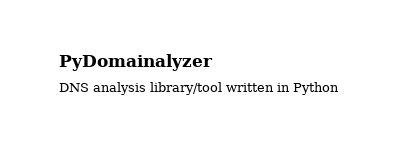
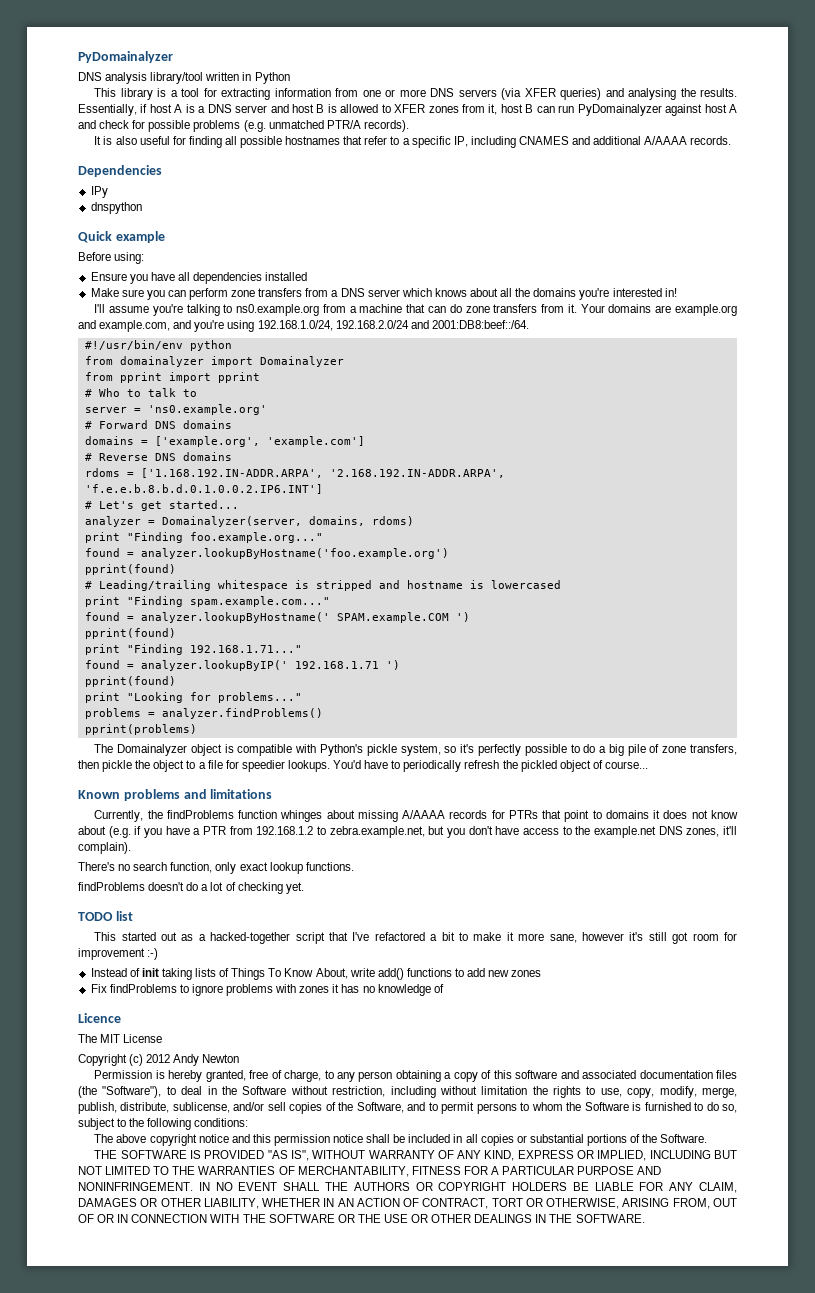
(339, 88) none -> [94,88,738,100] [78,104,738,116] [78,120,409,132] [94,136,732,148] [78,165,162,177] [90,186,108,198] [90,202,142,214] [78,231,165,243] [78,252,145,264] [90,272,308,284] [90,288,677,300] [94,304,738,316] [78,320,529,332] [84,340,232,351] [84,356,344,367] [84,372,260,383] [84,388,197,397] [84,404,267,415] [84,420,232,429] [84,436,365,447] [84,452,232,461] [84,468,505,478] [84,484,323,494] [84,500,239,511] [84,516,414,527] [84,532,323,543] [84,548,449,559] [84,564,176,575] [84,580,561,591] [84,596,330,607] [84,612,470,623] [84,628,176,639] [84,644,302,655] [84,660,400,671] [84,676,176,687] [84,692,302,703] [84,708,323,719] [84,724,197,735] [94,744,737,756] [78,760,648,772] [78,789,273,801] [94,810,739,822] [78,826,737,838] [78,842,131,854] [78,862,354,874] [78,882,304,894] [78,911,133,921] [94,932,738,944] [78,948,159,960] [90,968,542,980] [90,984,444,996] [78,1013,121,1023] [78,1034,163,1043] [78,1054,240,1066] [94,1070,737,1082] [78,1086,738,1098] [78,1102,738,1114] [78,1118,249,1130] [94,1134,708,1146] [94,1150,738,1161] [78,1166,662,1177] [78,1182,738,1193] [78,1198,737,1209] [78,1214,645,1223] // This library is a tool for extracting information from one or more DNS servers (via XFER queries) and analysing the results. Essentially, if host A is a DNS server and host B is allowed to XFER zones from it, host B can run PyDomainalyzer against host A and check for possible problems (e.g. unmatched PTR/A records). // It is also useful for finding all possible hostnames that refer to a specific IP, including CNAMES and additional A/AAAA records. // Dependencies // IPy // dnspython // Quick example // Before using: // Ensure you have all dependencies installed // Make sure you can perform zone transfers from a DNS server which knows about all the domains you're interested in! // I'll assume you're talking to ns0.example.org from a machine that can do zone transfers from it. Your domains are example.org and example.com, and you're using 192.168.1.0/24, 192.168.2.0/24 and 2001:DB8:beef::/64. // #!/usr/bin/env python // from domainalyzer import Domainalyzer // from pprint import pprint // # Who to talk to // server = 'ns0.example.org' // # Forward DNS domains // domains = ['example.org', 'example.com'] // # Reverse DNS domains // rdoms = ['1.168.192.IN-ADDR.ARPA', '2.168.192.IN-ADDR.ARPA', 'f.e.e.b.8.b.d.0.1.0.0.2.IP6.INT'] // # Let's get started... // analyzer = Domainalyzer(server, domains, rdoms) // print "Finding foo.example.org..." // found = analyzer.lookupByHostname('foo.example.org') // pprint(found) // # Leading/trailing whitespace is stripped and hostname is lowercased // print "Finding spam.example.com..." // found = analyzer.lookupByHostname(' SPAM.example.COM ') // pprint(found) // print "Finding 192.168.1.71..." // found = analyzer.lookupByIP(' 192.168.1.71 ') // pprint(found) // print "Looking for problems..." // problems = analyzer.findProblems() // pprint(problems) // The Domainalyzer object is compatible with Python's pickle system, so it's perfectly possible to do a big pile of zone transfers, then pickle the object to a file for speedier lookups. You'd have to periodically refresh the pickled object of course... // Known problems and limitations // Currently, the findProblems function whinges about missing A/AAAA records for PTRs that point to domains it does not know about (e.g. if you have a PTR from 192.168.1.2 to zebra.example.net, but you don't have access to the example.net DNS zones, it'll complain). // There's no search function, only exact lookup functions. // findProblems doesn't do a lot of checking yet. // TODO list // This started out as a hacked-together script that I've refactored a bit to make it more sane, however it's still got room for improvement :-) // Instead of init taking lists of Things To Know About, write add() functions to add new zones // Fix findProblems to ignore problems with zones it has no knowledge of // Licence // The MIT License // Copyright (c) 2012 Andy Newton // Permission is hereby granted, free of charge, to any person obtaining a copy of this software and associated documentation files (the "Software"), to deal in the Software without restriction, including without limitation the rights to use, copy, modify, merge, publish, distribute, sublicense, and/or sell copies of the Software, and to permit persons to whom the Software is furnished to do so, subject to the following conditions: // The above copyright notice and this permission notice shall be included in all copies or substantial portions of the Software. // THE SOFTWARE IS PROVIDED "AS IS", WITHOUT WARRANTY OF ANY KIND, EXPRESS OR IMPLIED, INCLUDING BUT NOT LIMITED TO THE WARRANTIES OF MERCHANTABILITY, FITNESS FOR A PARTICULAR PURPOSE AND NONINFRINGEMENT. IN NO EVENT SHALL THE AUTHORS OR COPYRIGHT HOLDERS BE LIABLE FOR ANY CLAIM, DAMAGES OR OTHER LIABILITY, WHETHER IN AN ACTION OF CONTRACT, TORT OR OTHERWISE, ARISING FROM, OUT OF OR IN CONNECTION WITH THE SOFTWARE OR THE USE OR OTHER DEALINGS IN THE SOFTWARE.

